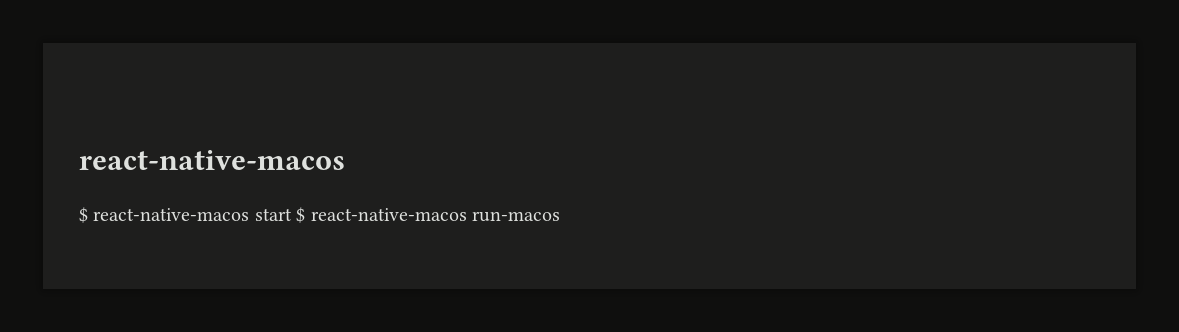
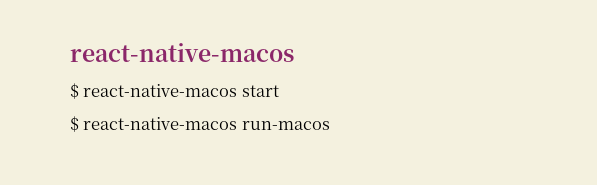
(292, 214) none -> (279, 91) //

